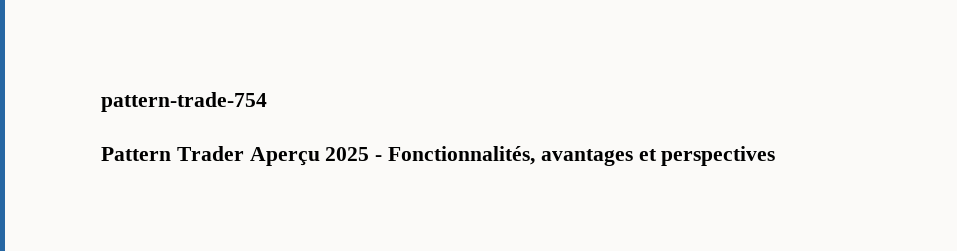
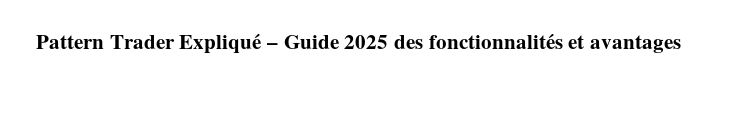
[101,92,267,112] pattern-trade-754 // -> (36, 42) none
[249,146,776,166] Aperçu 2025 - Fonctionnalités, avantages et perspectives -> [179,33,682,54] Expliqué – Guide 2025 des fonctionnalités et avantages

